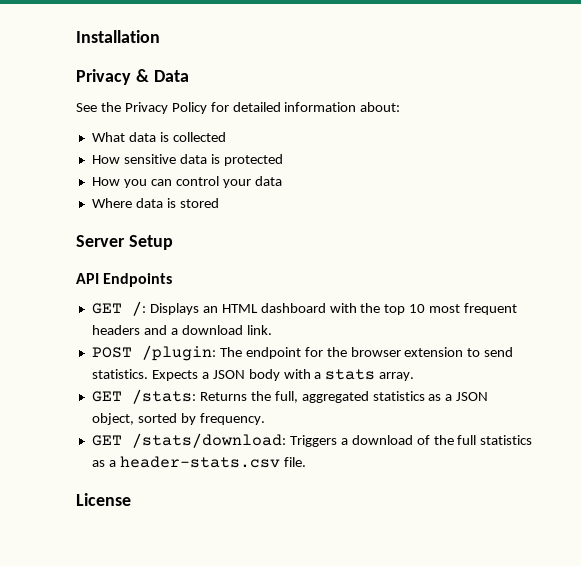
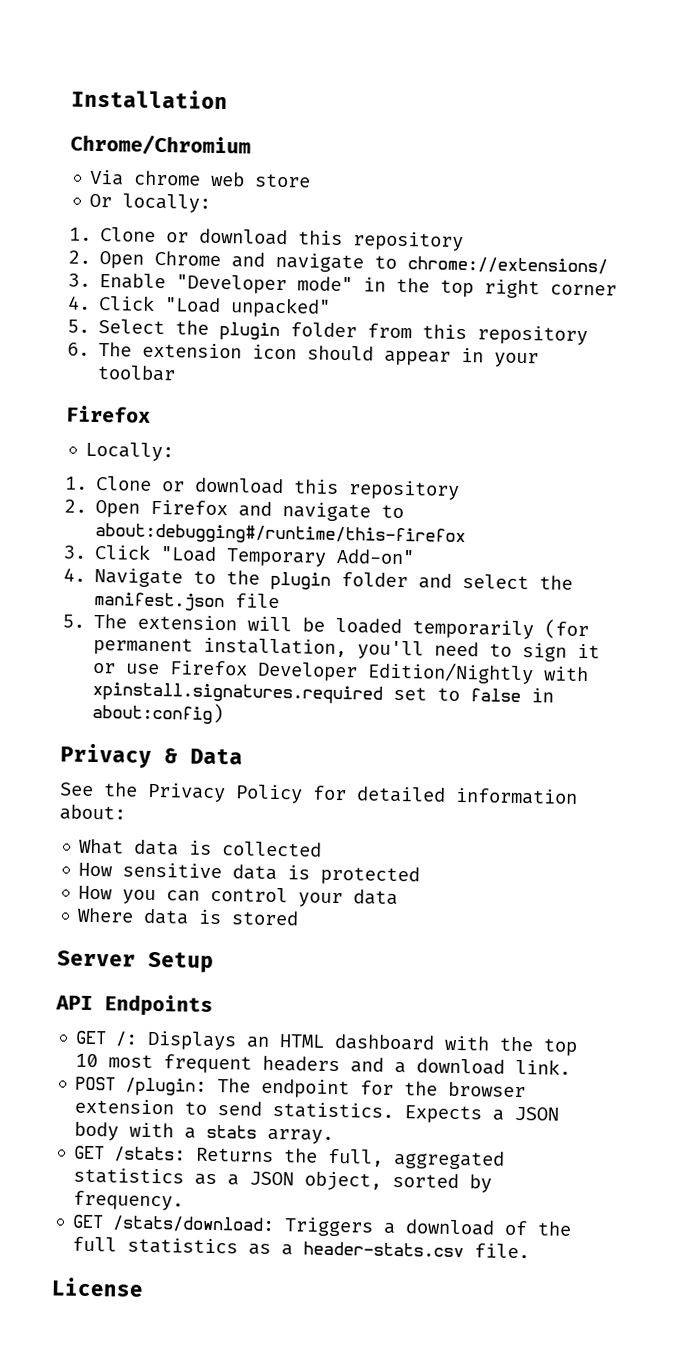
(160, 36) none -> [70,133,251,157] [89,169,312,188] [89,193,212,213] [69,227,465,252] [68,250,609,275] [68,273,618,299] [67,295,332,318] [67,319,589,346] [67,342,540,368] [97,365,177,382] [66,405,151,423] [85,441,175,462] [64,476,461,500] [64,499,405,522] [95,523,467,547] [63,543,416,567] [63,567,574,591] [94,591,281,612] [62,613,590,640] [93,636,601,662] [92,660,590,685] [92,681,555,705] [92,701,225,725] // Chrome/Chromium // Via chrome web store // Or locally: // 1. Clone or download this repository // 2. Open Chrome and navigate to chrome://extensions/ // 3. Enable "Developer mode" in the top right corner // 4. Click "Load unpacked" // 5. Select the plugin folder from this repository // 6. The extension icon should appear in your toolbar // Firefox // Locally: // 1. Clone or download this repository // 2. Open Firefox and navigate to about:debugging#/runtime/this-firefox // 3. Click "Load Temporary Add-on" // 4. Navigate to the plugin folder and select the manifest.json file // 5. The extension will be loaded temporarily (for permanent installation, you'll need to sign it or use Firefox Developer Edition/Nightly with xpinstall.signatures.required set to false in about:config)

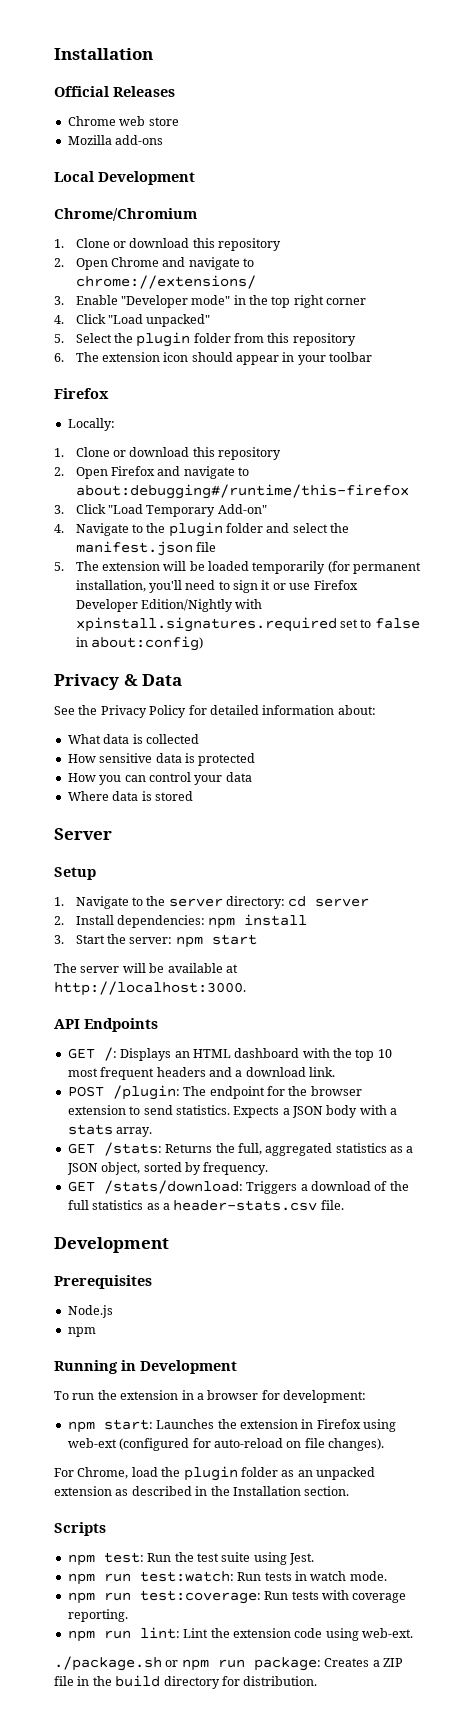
[70,133,251,157] [89,169,202,186] Chrome/Chromium // Via chrome -> [54,86,175,97] [67,116,116,126] Official Releases // Chrome
[89,193,212,213] Or locally: -> [67,135,164,145] [54,171,195,185] [54,208,197,221] Mozilla add-ons // Local Development // Chrome/Chromium
(136, 958) none -> (112, 834) //
(214, 962) none -> [54,896,370,909] [54,914,308,929] [54,934,257,948] [54,963,238,973] [54,981,246,996] // 1. Navigate to the server directory: cd server // 2. Install dependencies: npm install // 3. Start the server: npm start // The server will be available at http://localhost:3000.
[51,1277,144,1297] License -> [54,1237,169,1253] [54,1275,152,1289] [67,1305,113,1318] [67,1327,96,1337] [54,1360,237,1374] [54,1390,366,1403] [67,1419,396,1433] [67,1438,384,1451] [54,1466,375,1481] [54,1486,350,1496] [54,1522,106,1536] [67,1552,314,1566] [67,1571,387,1585] [67,1590,407,1604] [67,1609,128,1622] [67,1627,413,1642] [54,1656,403,1671] [54,1675,318,1689] Development // Prerequisites // Node.js // npm // Running in Development // To run the extension in a browser for development: // npm start: Launches the extension in Firefox using web-ext (configured for auto-reload on file changes). // For Chrome, load the plugin folder as an unpacked extension as described in the Installation section. // Scripts // npm test: Run the test suite using Jest. // npm run test:watch: Run tests in watch mode. // npm run test:coverage: Run tests with coverage reporting. // npm run lint: Lint the extension code using web-ext. // ./package.sh or npm run package: Creates a ZIP file in the build directory for distribution.

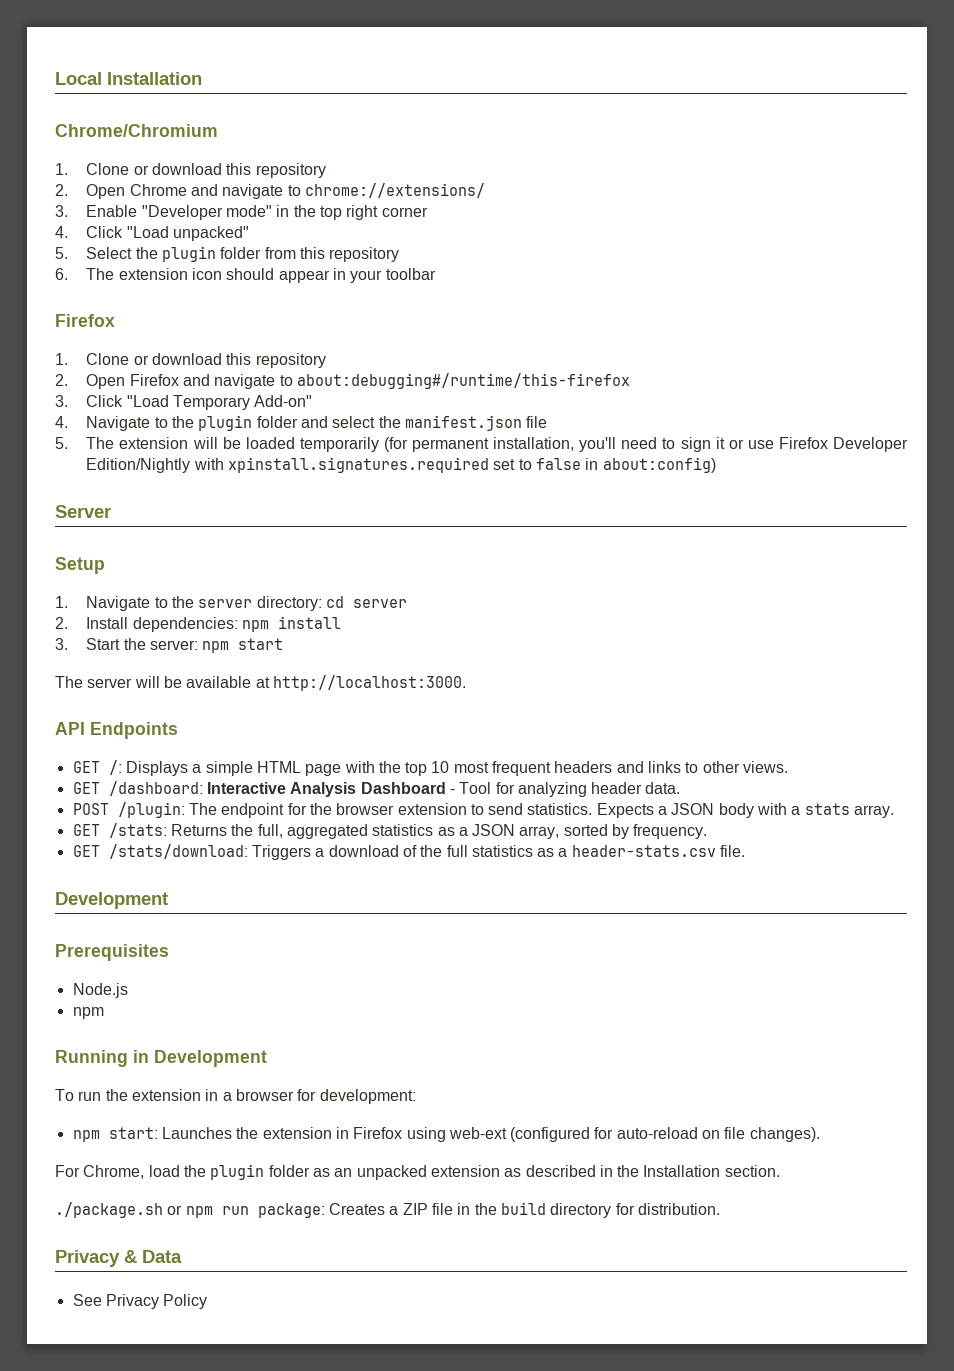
[54,48,153,60] [54,86,175,97] [67,116,179,126] [67,135,164,145] [54,171,195,185] Installation // Official Releases // Chrome web store // Mozilla add-ons // Local Development -> [55,72,202,85] Local Installation
[67,418,115,431] // Locally: -> (115, 320) none
[54,674,183,690] [54,705,376,718] [67,734,199,744] [67,753,256,766] [67,772,252,785] [67,791,193,801] // Privacy & Data // See the Privacy Policy for detailed information about: // What data is collected // How sensitive data is protected // How you can control your data // Where data is stored -> (716, 465) none
[174,1048,300,1058] an HTML dashboard -> [192,761,342,776] a simple HTML page
[235,1067,335,1077] a download link. -> [648,761,789,773] [72,781,681,797] links to other views. // GET /dashboard: Interactive Analysis Dashboard - Tool for analyzing header data.
[101,1162,141,1175] object, -> [519,826,560,839] array,
[54,1522,106,1536] [67,1552,314,1566] [67,1571,387,1585] [67,1590,407,1604] [67,1609,128,1622] [67,1627,413,1642] // Scripts // npm test: Run the test suite using Jest. // npm run test:watch: Run tests in watch mode. // npm run test:coverage: Run tests with coverage reporting. // npm run lint: Lint the extension code using web-ext. -> (780, 1171) none
(318, 1681) none -> [55,1250,182,1267] [72,1294,208,1309] // Privacy & Data // See Privacy Policy

